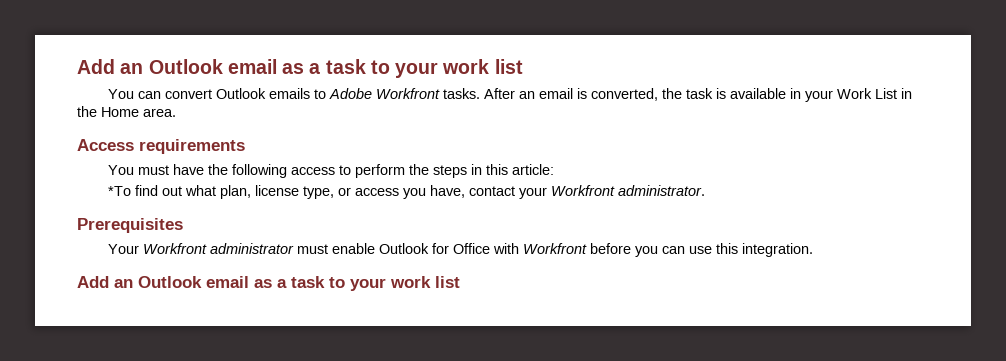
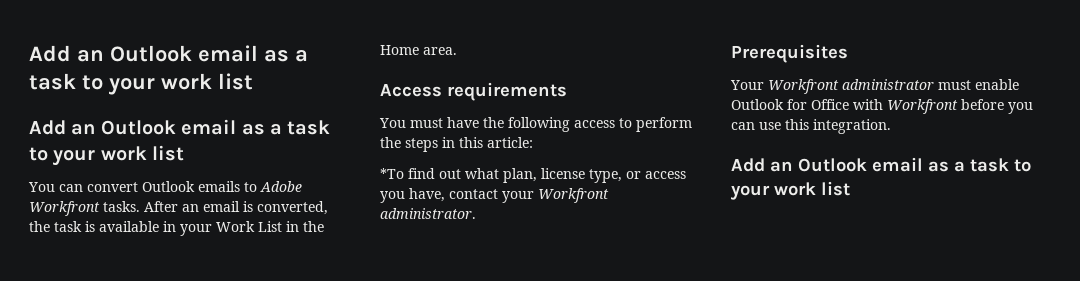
(523, 66) none -> [29,119,331,135] [29,145,185,166] // Add an Outlook email as a task to your work list

